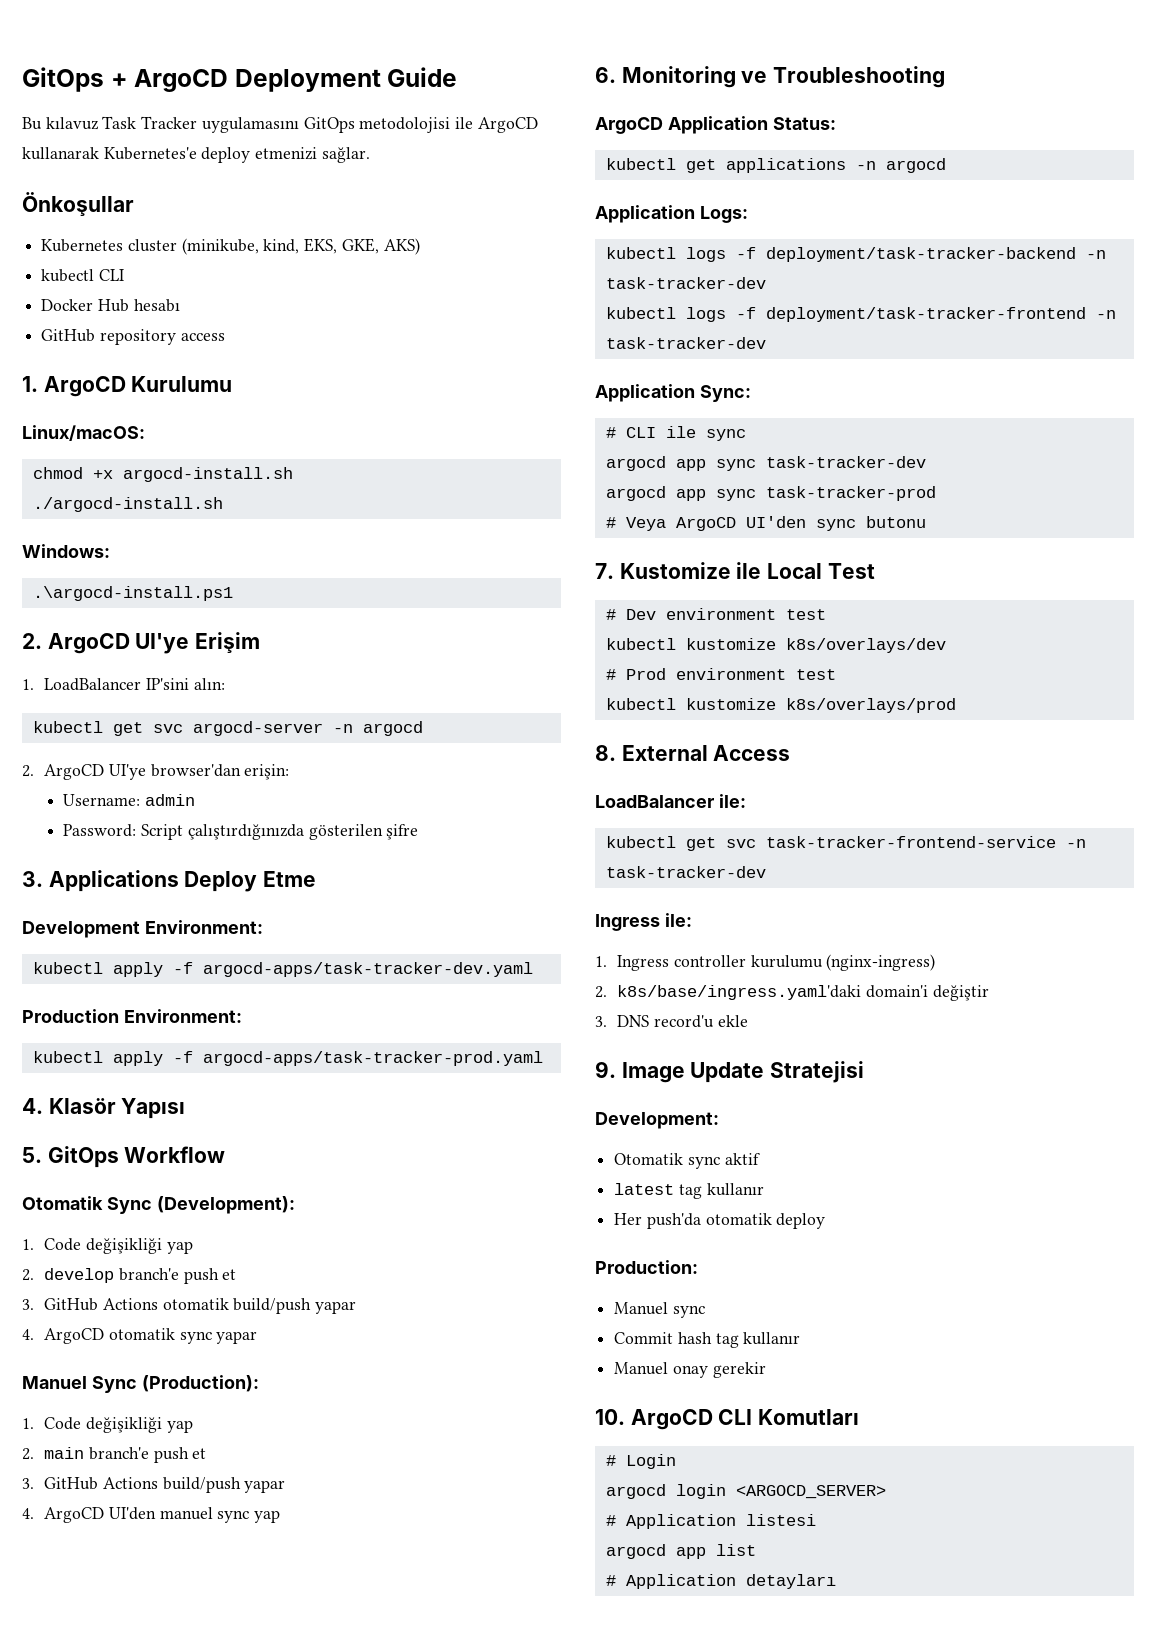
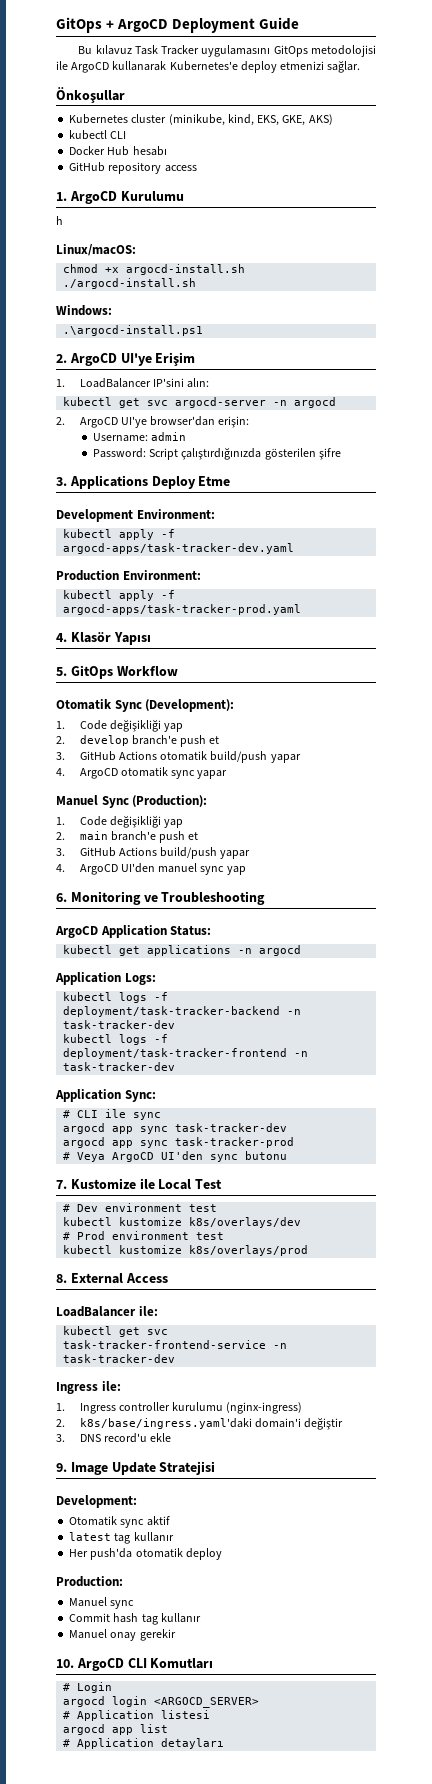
(233, 384) none -> [56,216,63,225] // h

